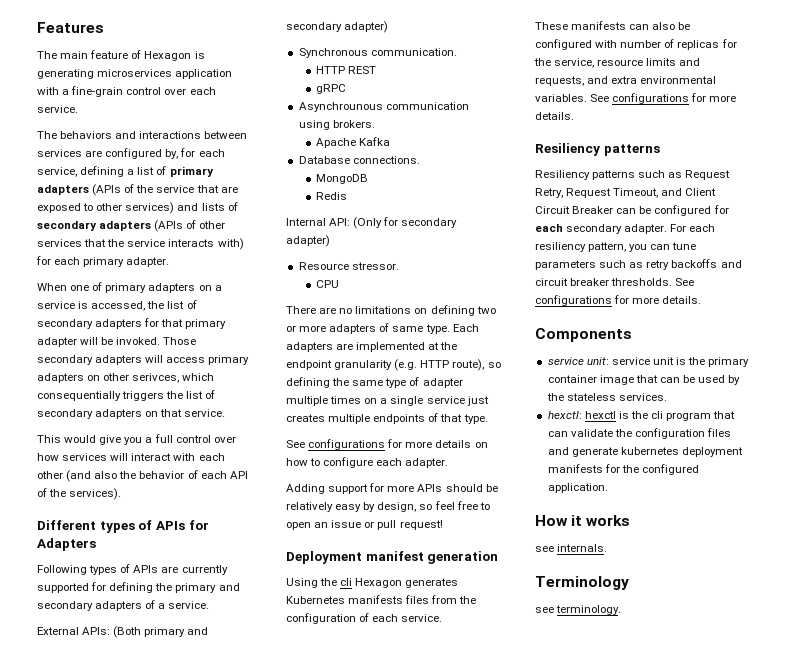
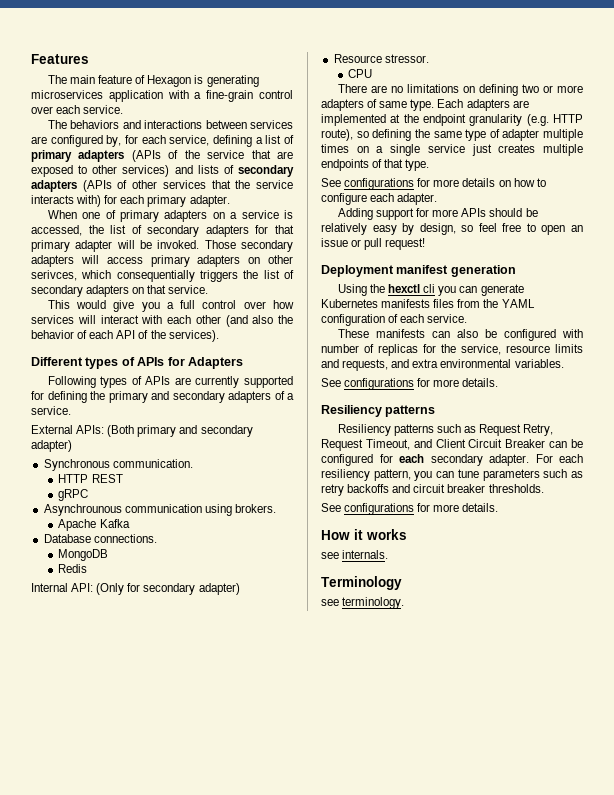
[340,578,459,588] cli Hexagon generates -> [388,284,524,296] hexctl cli you can generate
(477, 600) none -> [501,299,535,308] YAML
(587, 98) none -> (564, 363) //
[675,278,695,286] [535,295,702,306] [535,328,632,342] [547,357,750,367] [547,375,741,385] [546,393,667,401] [547,411,736,421] [547,428,732,439] [547,447,743,457] [547,464,699,475] [547,483,608,493] See configurations for more details. // Components // service unit: service unit is the primary container image that can be used by the stateless services. // hexctl: hexctl is the cli program that can validate the configuration files and generate kubernetes deployment manifests for the configured application. -> [321,503,499,515] // See configurations for more details.

